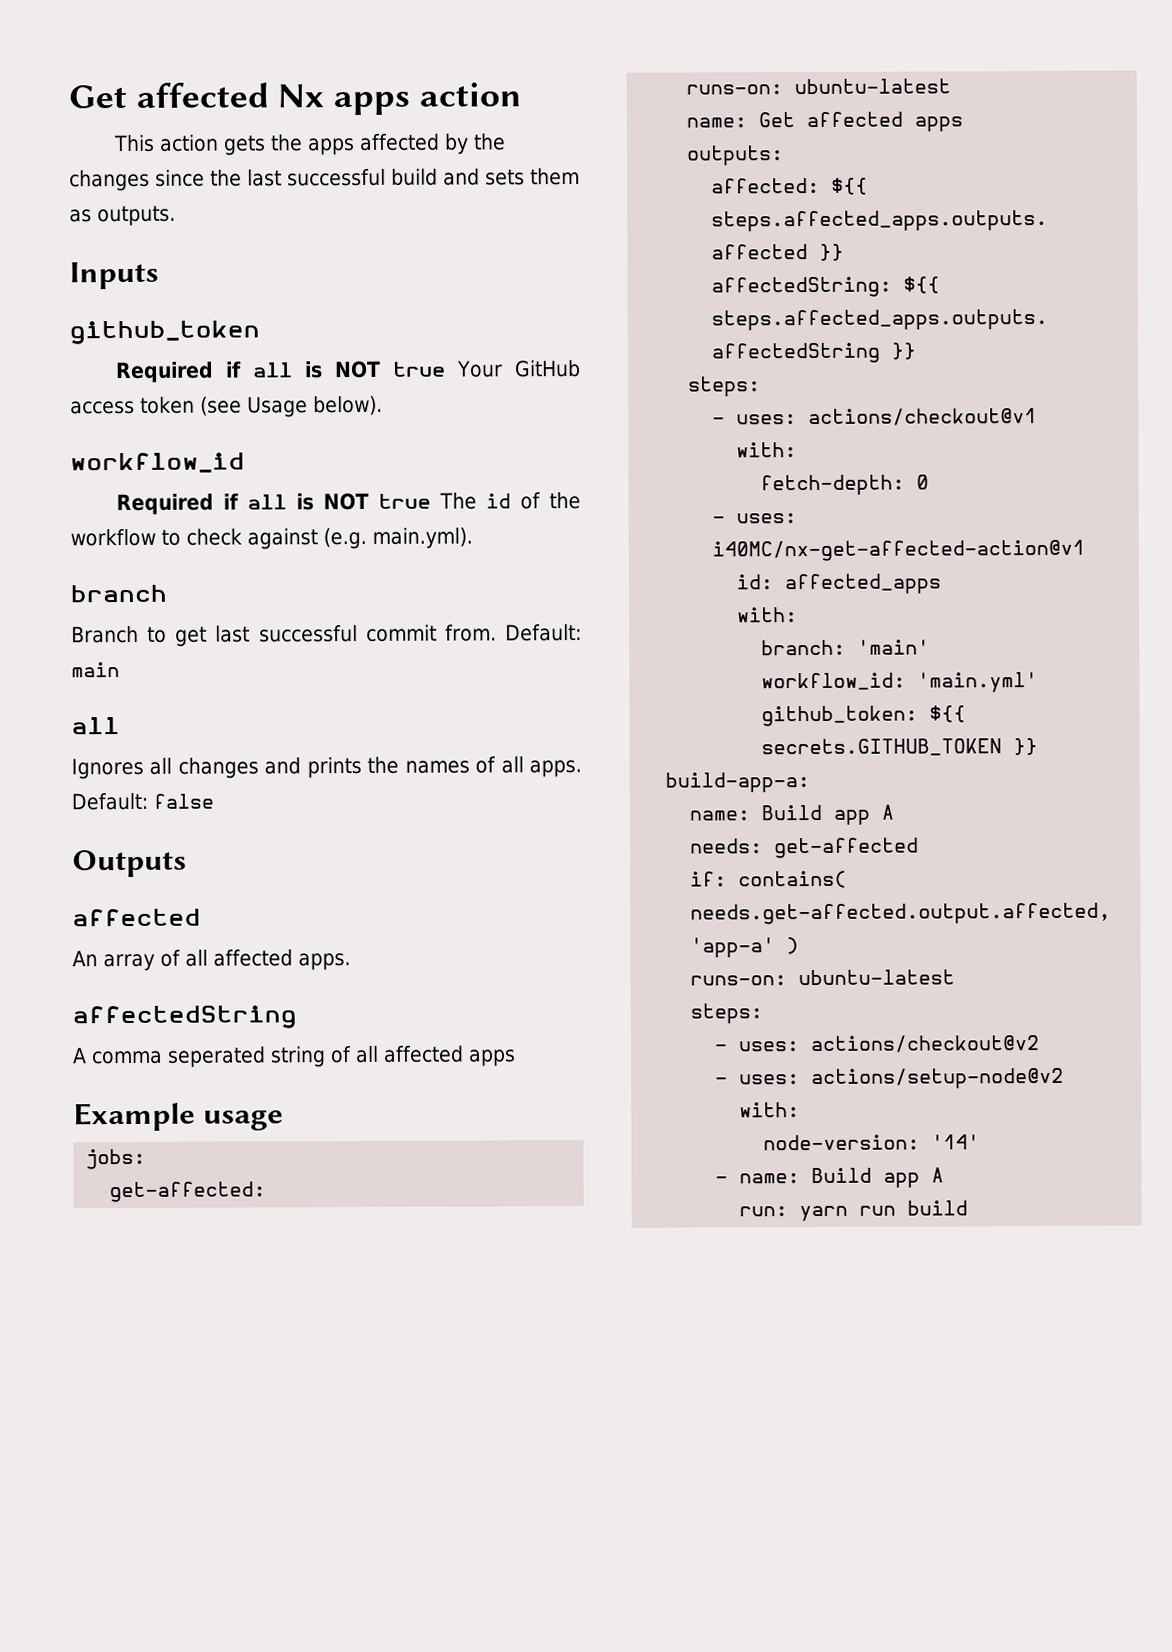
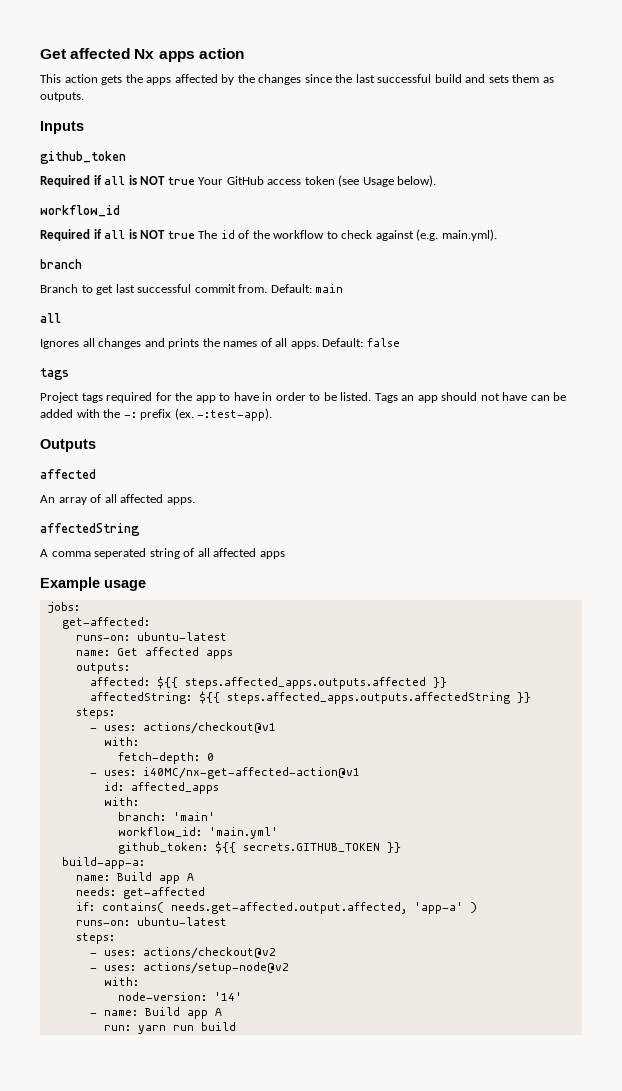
(214, 801) none -> [40,368,69,380] [40,392,567,403] [40,408,273,421] // tags // Project tags required for the app to have in order to be listed. Tags an app should not have can be added with the -: prefix (ex. -:test-app).

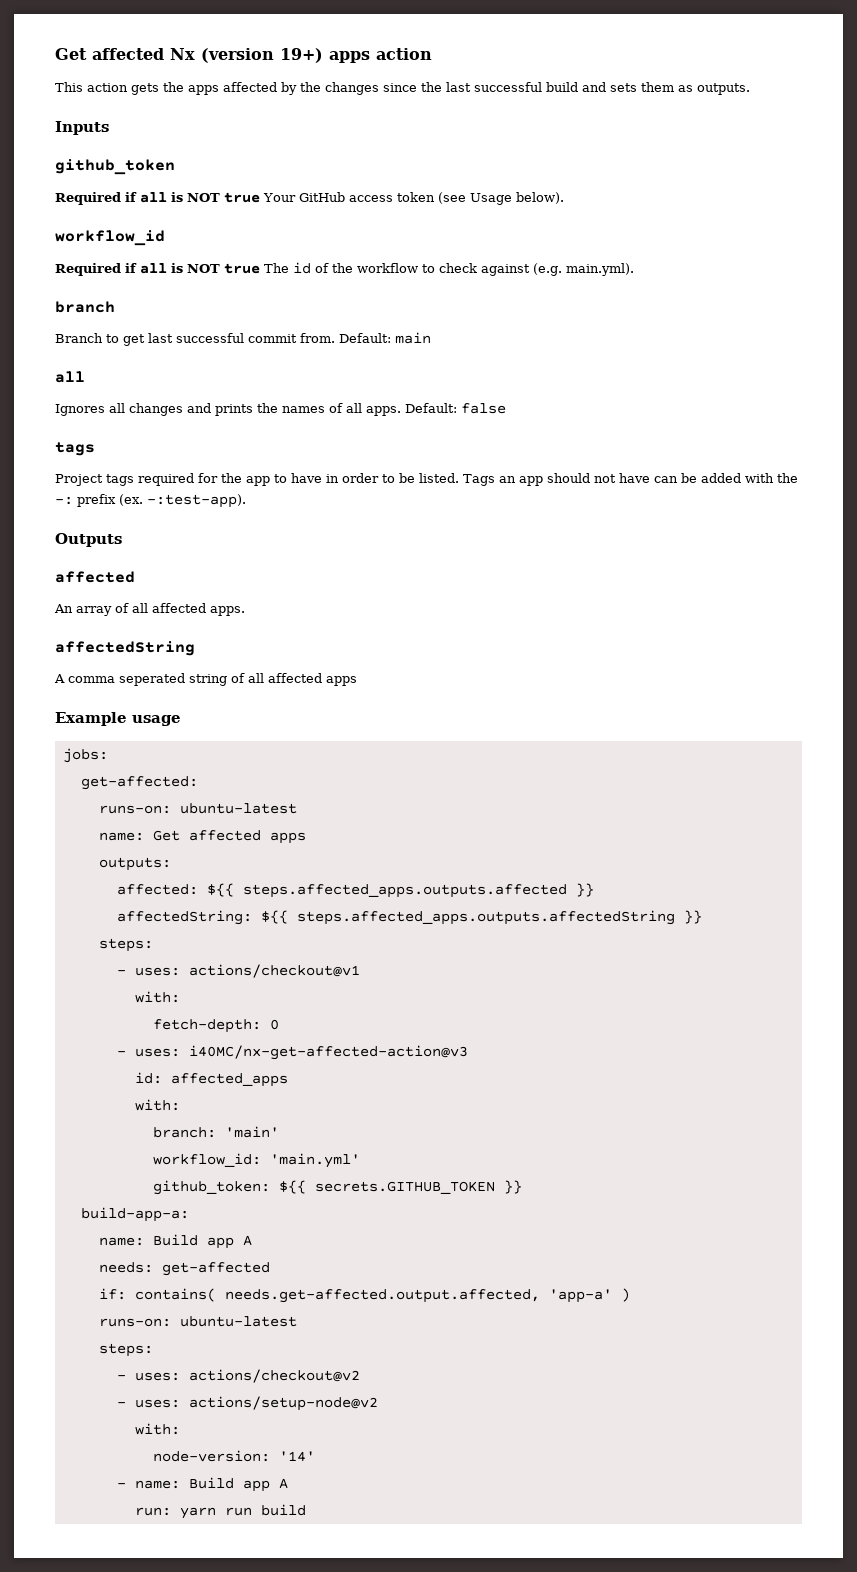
(155, 54) none -> [201,48,323,63] (version 19+)
[142,767,360,779] i40MC/nx-get-affected-action@v1 -> [188,1045,468,1060] i40MC/nx-get-affected-action@v3

